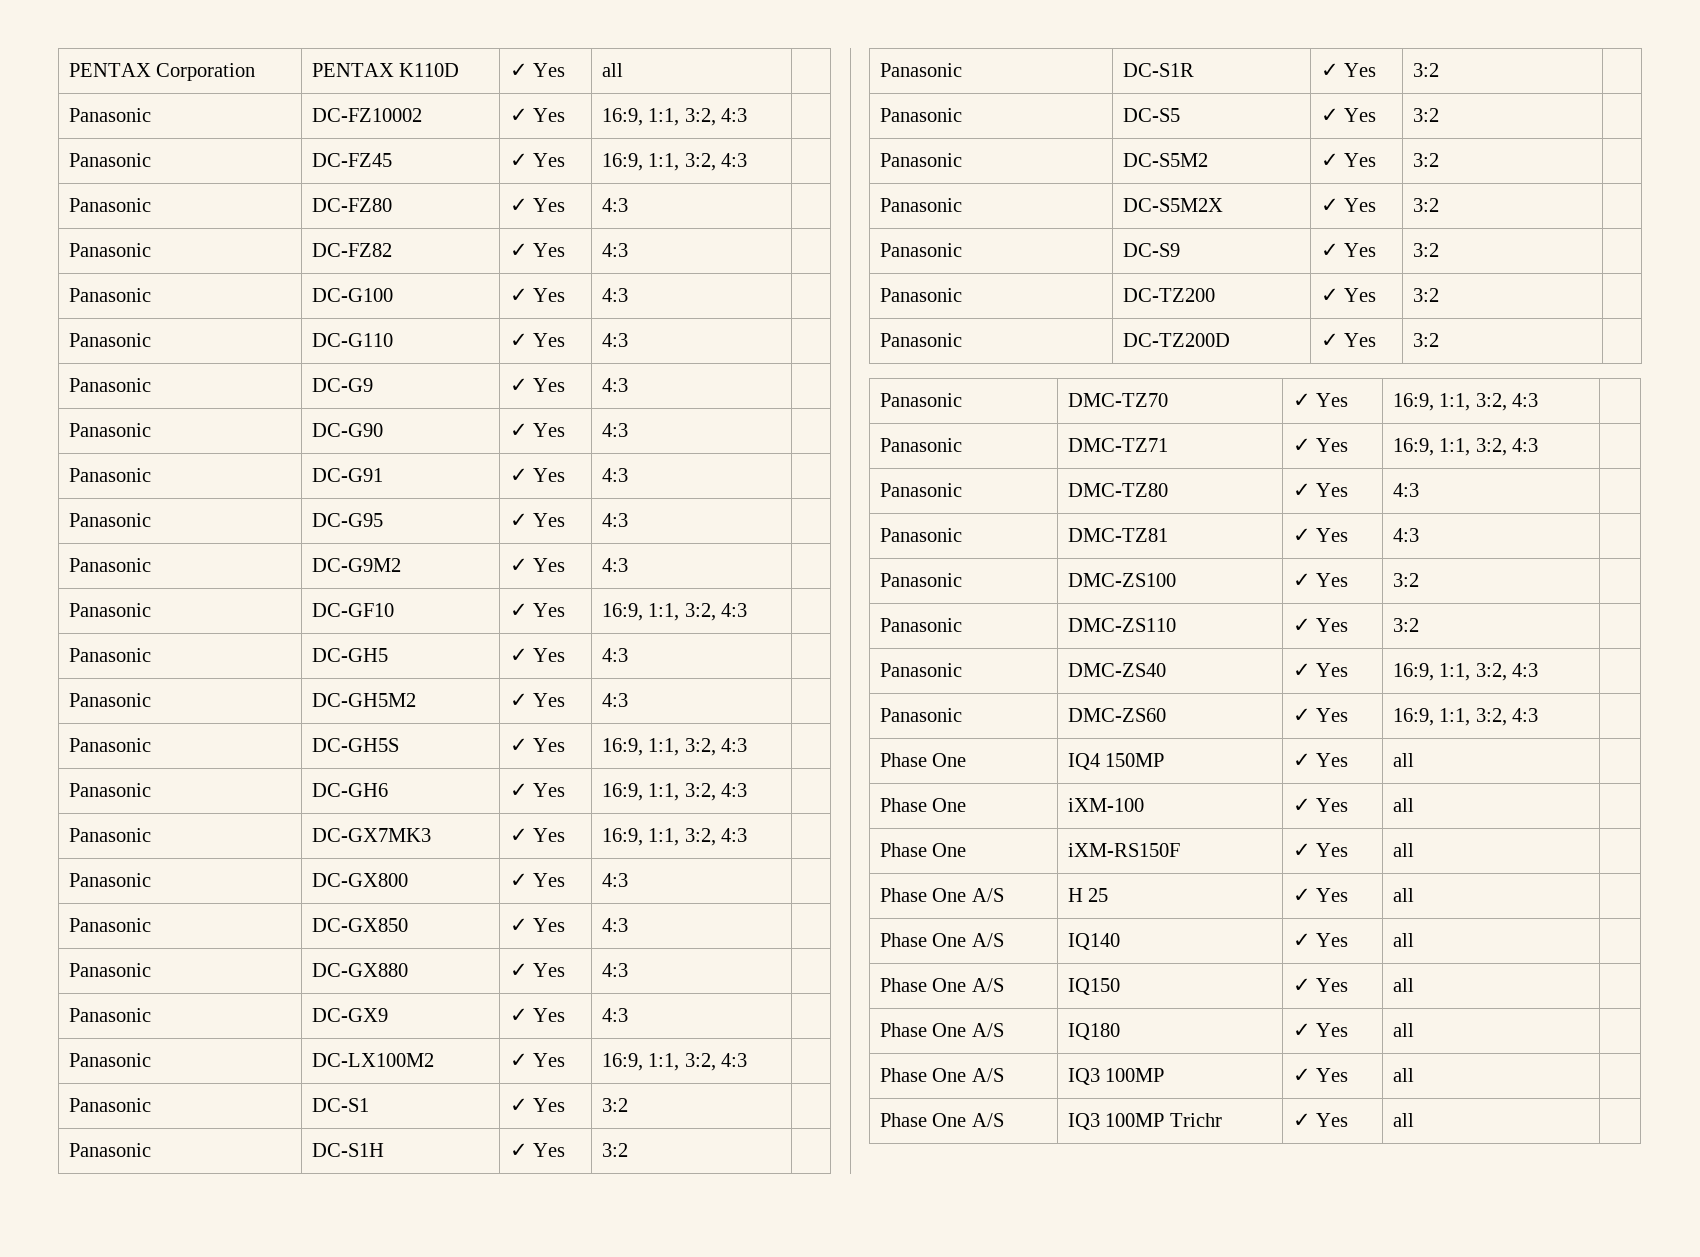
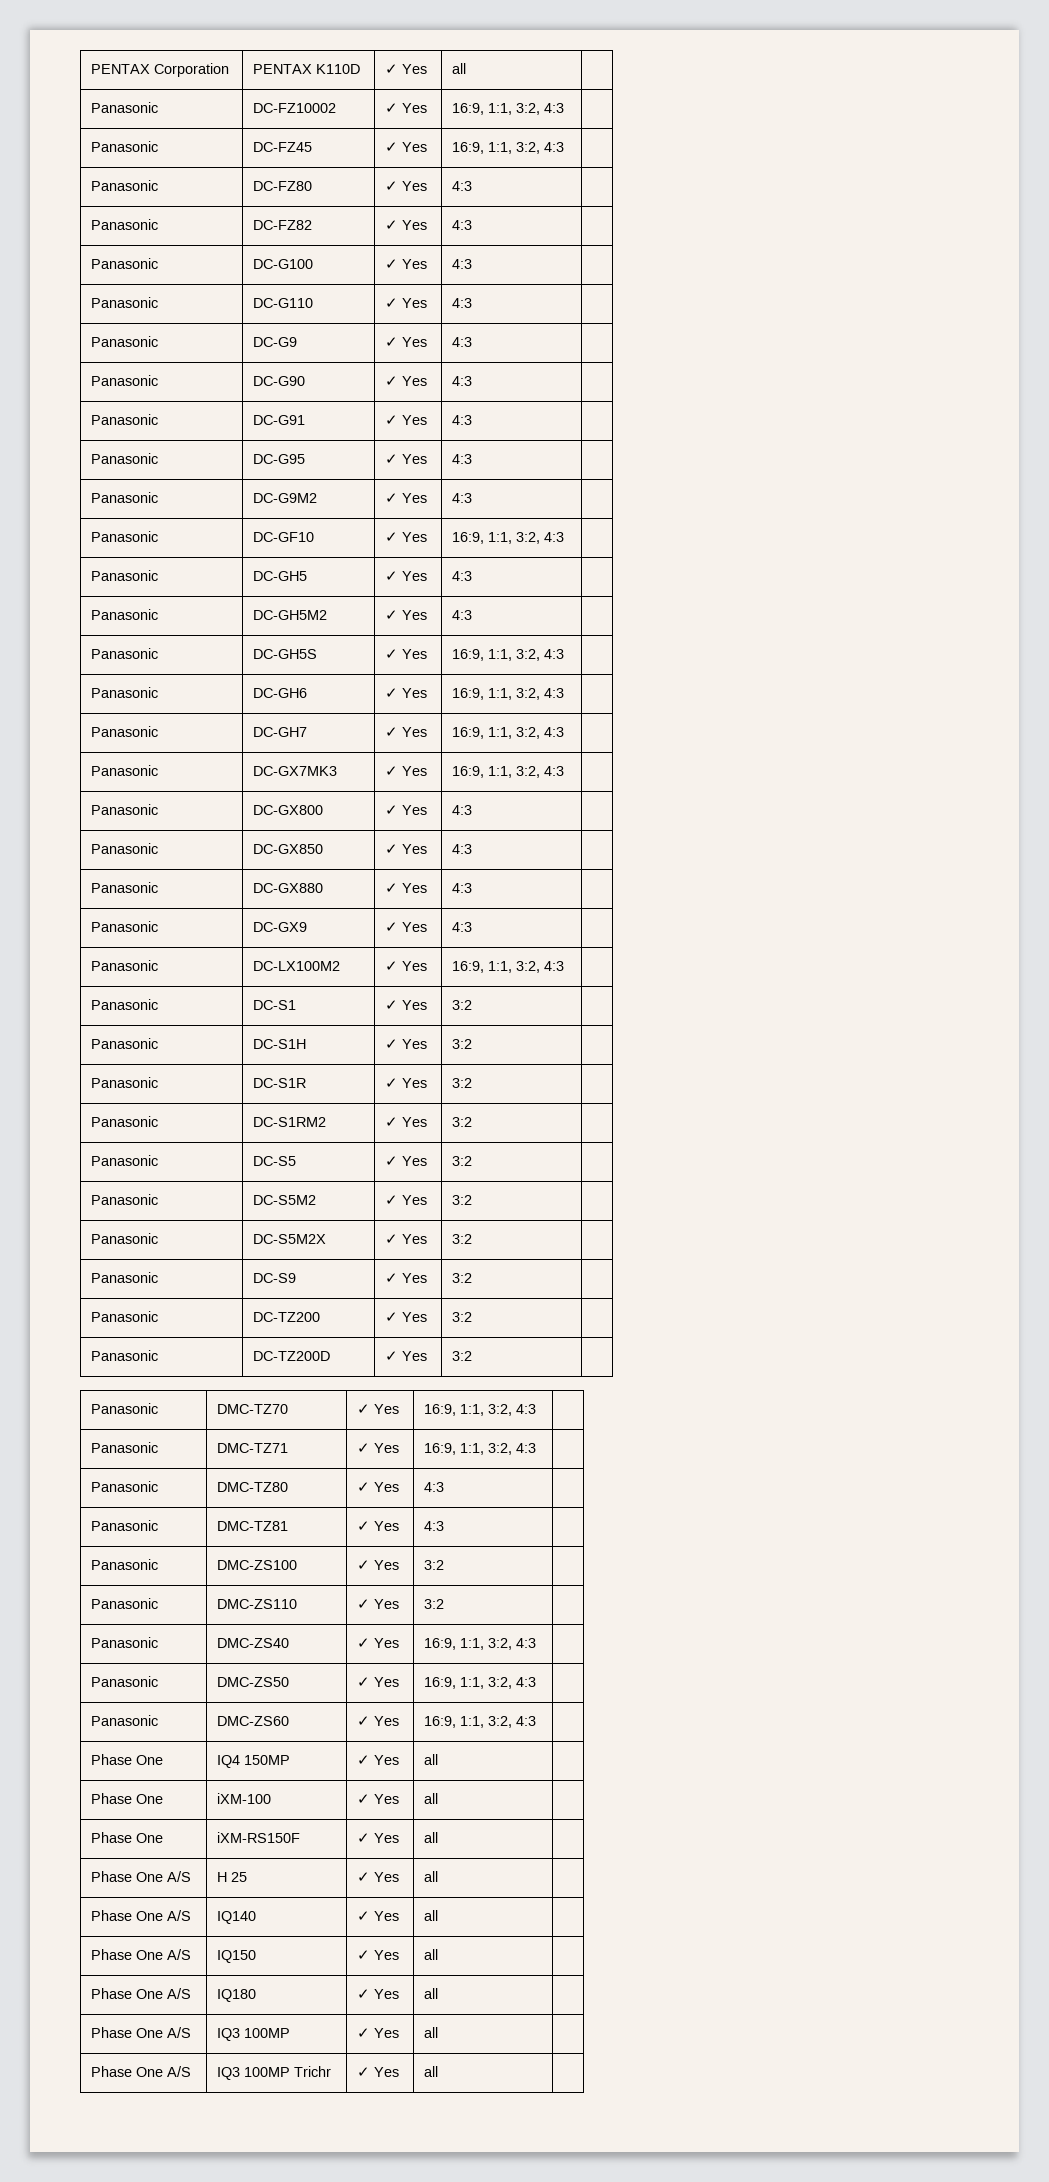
(748, 790) none -> [91,726,159,737] [253,727,308,737] [385,727,428,737] [452,727,565,739] // Panasonic | DC-GH7 | ✓ Yes | 16:9, 1:1, 3:2, 4:3 |
(1439, 70) none -> [91,1116,159,1127] [253,1117,327,1127] [385,1117,428,1127] [452,1117,473,1127] // Panasonic | DC-S1RM2 | ✓ Yes | 3:2 |
(1539, 670) none -> [91,1676,159,1687] [217,1677,290,1687] [357,1677,400,1687] [424,1677,537,1689] // Panasonic | DMC-ZS50 | ✓ Yes | 16:9, 1:1, 3:2, 4:3 |

